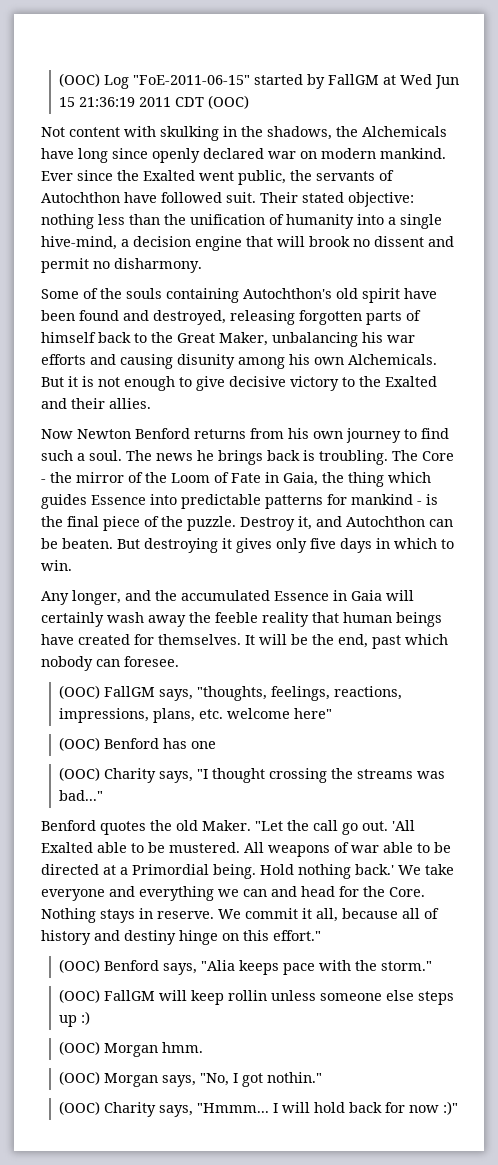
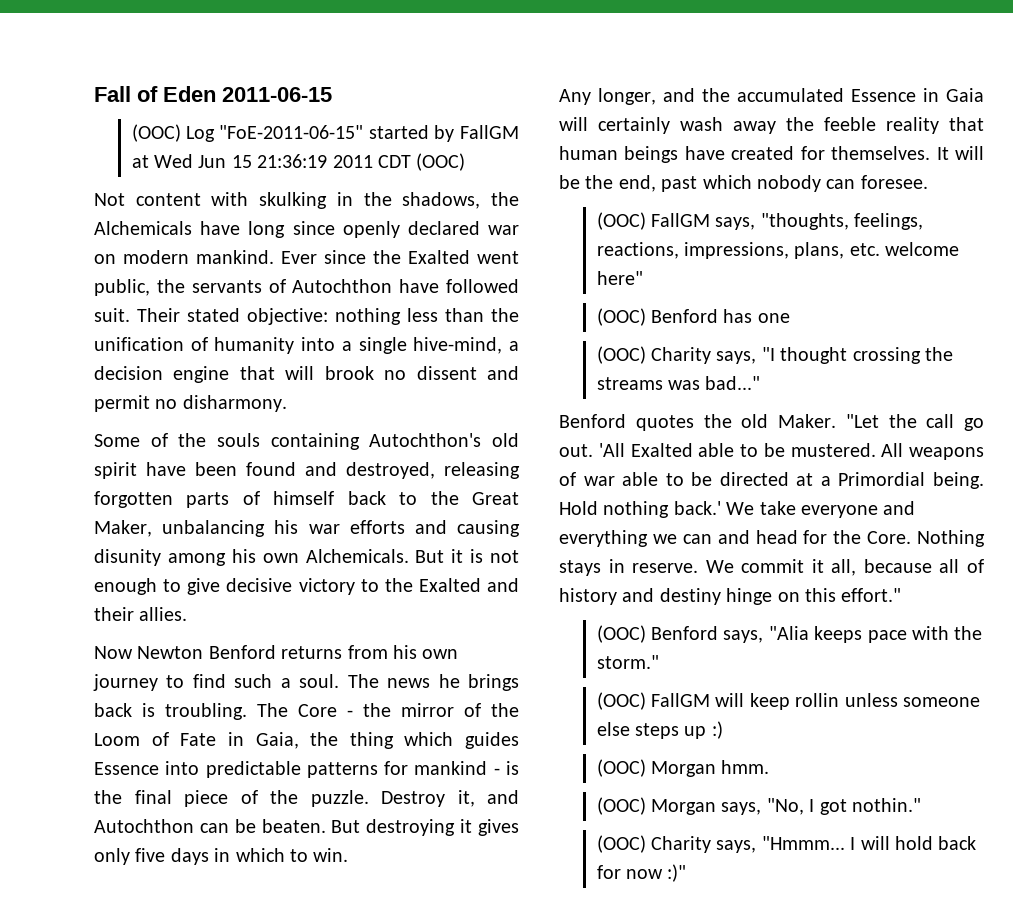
(59, 80) none -> [94,86,332,102] Fall of Eden 2011-06-15 //

